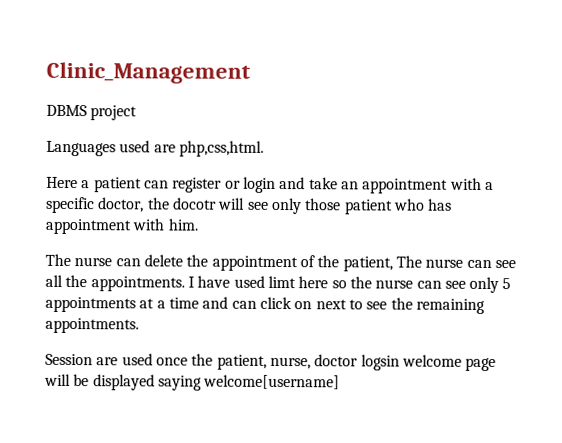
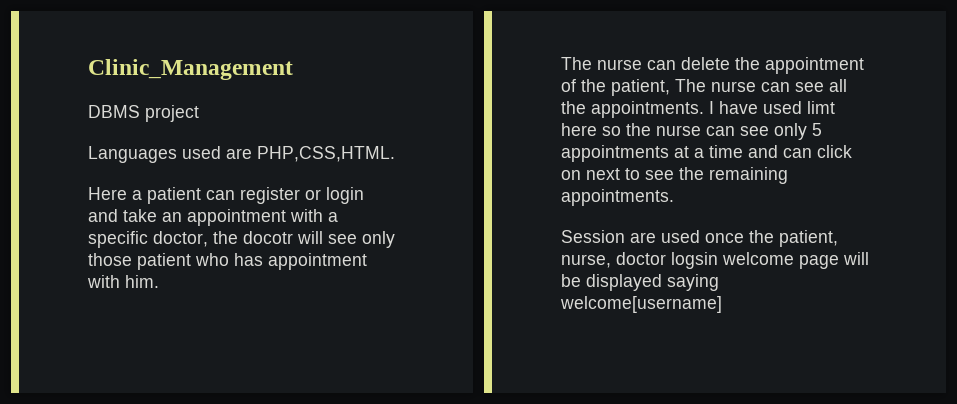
[178,140,264,157] php,css,html. -> [257,146,395,162] PHP,CSS,HTML.

